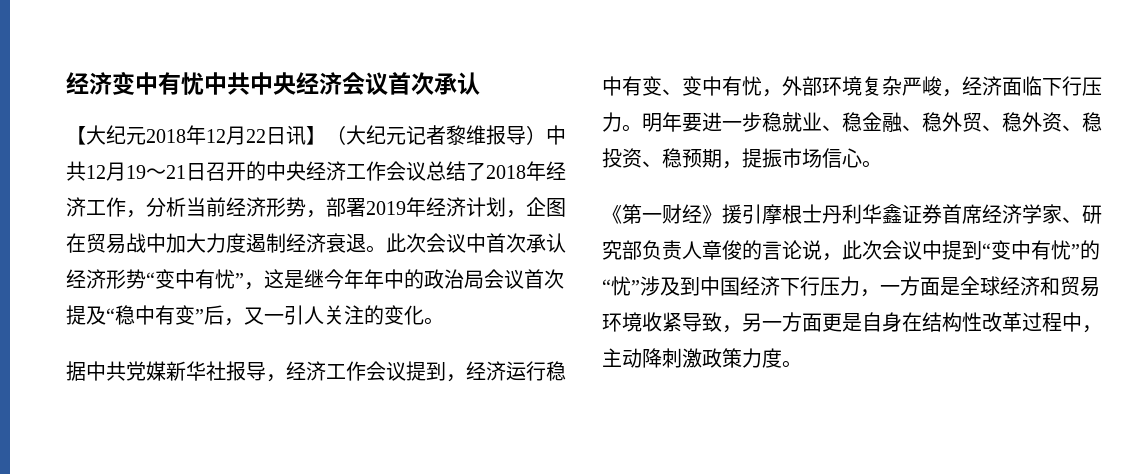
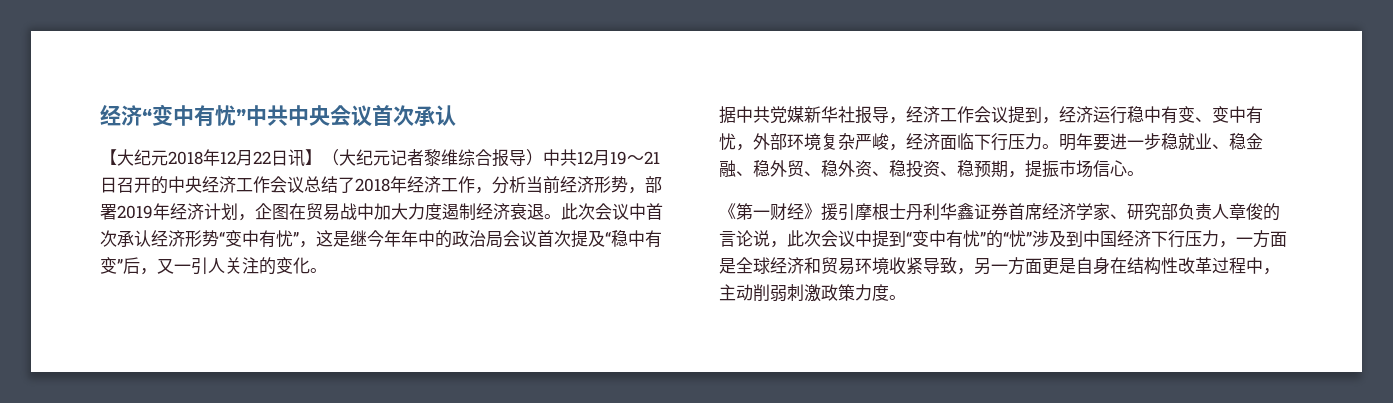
[66,71,204,95] 经济变中有忧 -> [100,104,246,126] 经济“变中有忧”
[296,72,342,95] 经济 -> (330, 115) none
(486, 135) none -> [458,149,492,167] 综合
[642,348,662,368] 降 -> [753,284,787,302] 削弱

